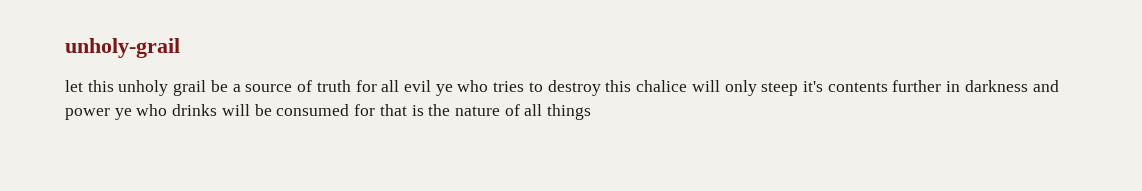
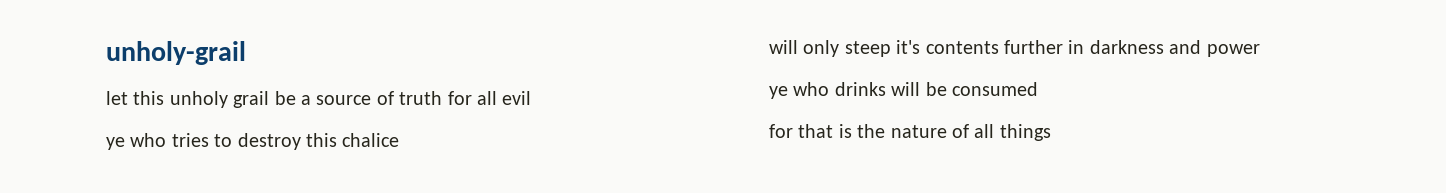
(431, 86) none -> (532, 98) //
(688, 86) none -> (400, 140) //
(110, 114) none -> (1260, 50) //
(350, 110) none -> (1038, 89) //

